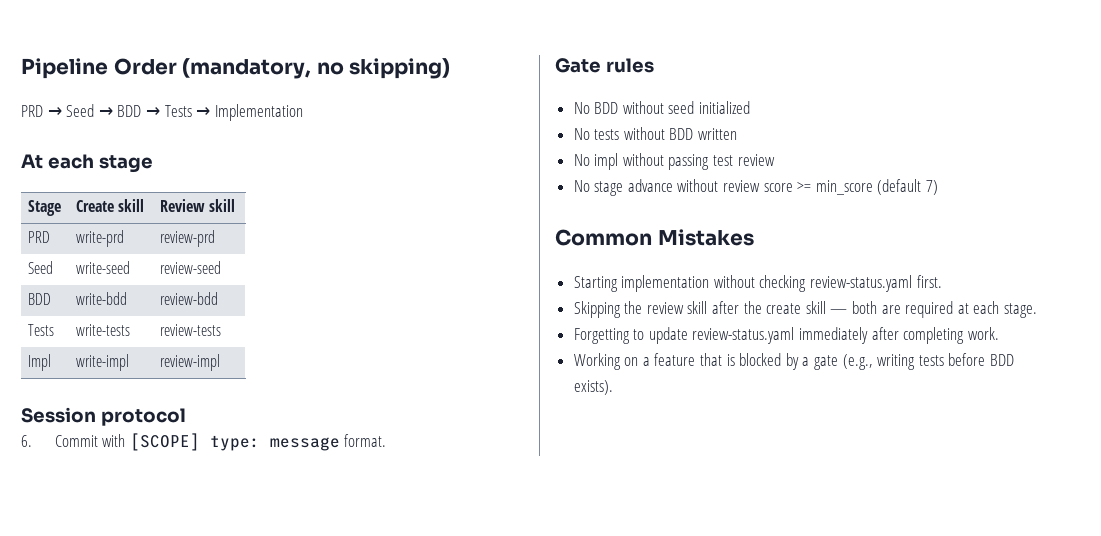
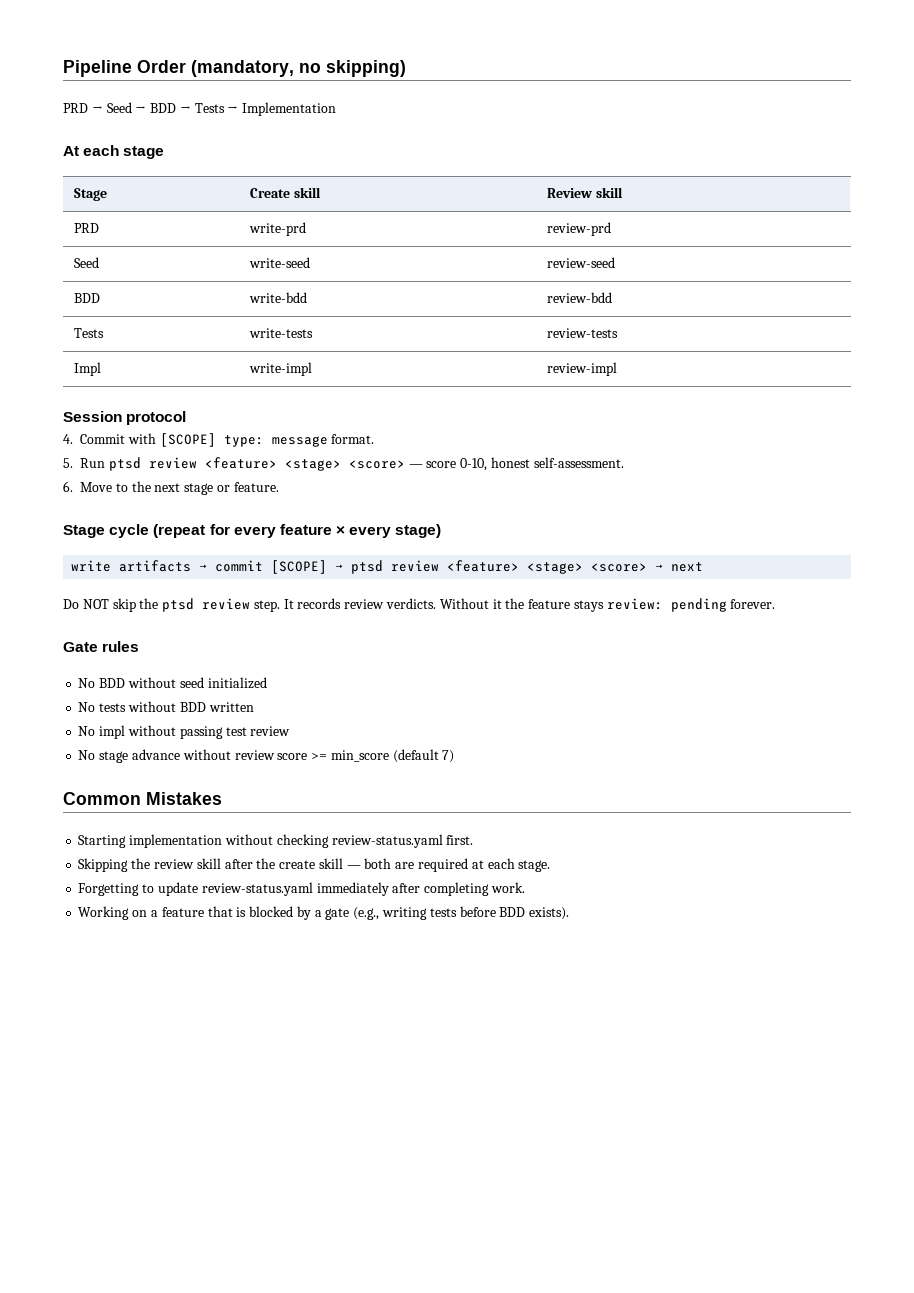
[21,435,32,447] 6. -> [63,434,73,444] 4.
(387, 440) none -> [63,457,624,471] [63,481,279,495] [63,524,442,538] [71,560,704,574] [63,598,776,612] // 5. Run ptsd review <feature> <stage> <score> — score 0-10, honest self-assessment. // 6. Move to the next stage or feature. // Stage cycle (repeat for every feature × every stage) // write artifacts → commit [SCOPE] → ptsd review <feature> <stage> <score> → next // Do NOT skip the ptsd review step. It records review verdicts. Without it the feature stays review: pending forever.

